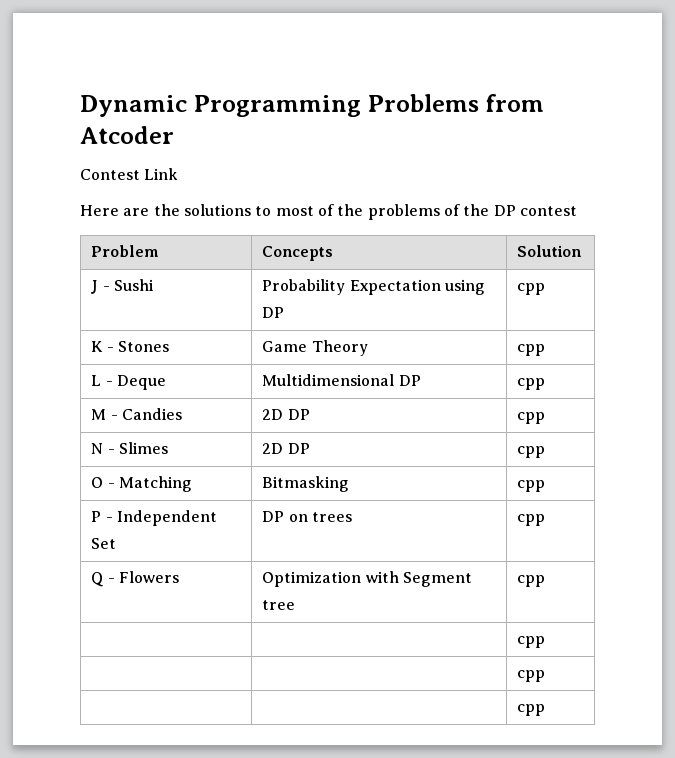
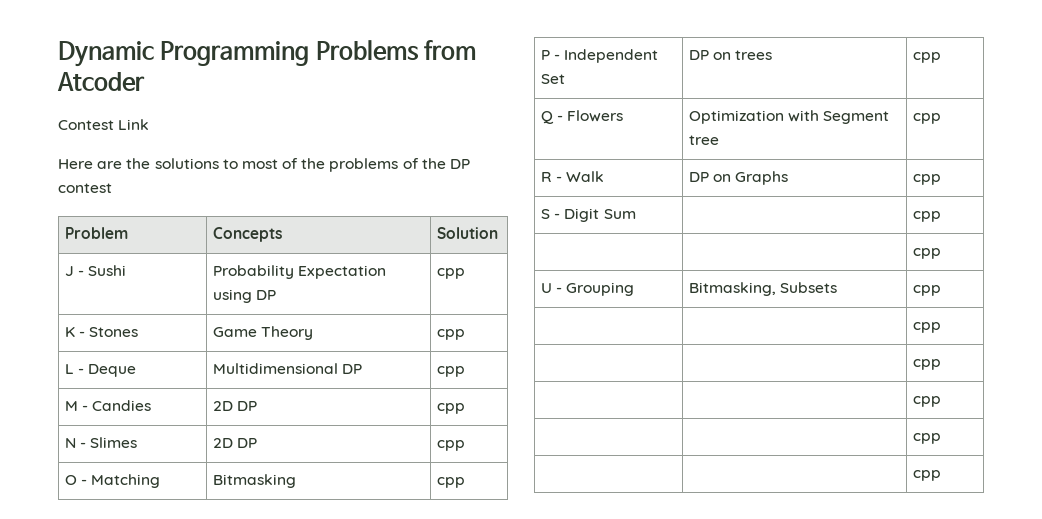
[517,636,546,648] [517,670,546,682] [517,704,546,716] // | | cpp // | | cpp // | | cpp -> [541,171,605,182] [689,171,789,185] [913,174,942,185] [541,208,636,222] [913,211,942,222] [913,248,942,259] [541,282,635,296] [689,282,838,296] [913,285,942,296] [913,322,942,333] [913,359,942,370] [913,396,942,407] [913,433,942,444] [913,470,942,481] // R - Walk | DP on Graphs | cpp // S - Digit Sum | | cpp // | | cpp // U - Grouping | Bitmasking, Subsets | cpp // | | cpp // | | cpp // | | cpp // | | cpp // | | cpp

